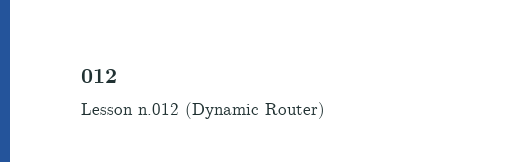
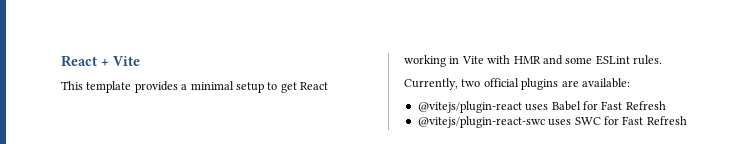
[81,69,117,83] [81,102,325,119] 012 // Lesson n.012 (Dynamic Router) -> [61,55,140,67] [61,81,328,93] [404,55,662,67] [404,78,630,90] [417,101,666,113] [417,116,687,128] React + Vite // This template provides a minimal setup to get React working in Vite with HMR and some ESLint rules. // Currently, two official plugins are available: // @vitejs/plugin-react uses Babel for Fast Refresh // @vitejs/plugin-react-swc uses SWC for Fast Refresh

